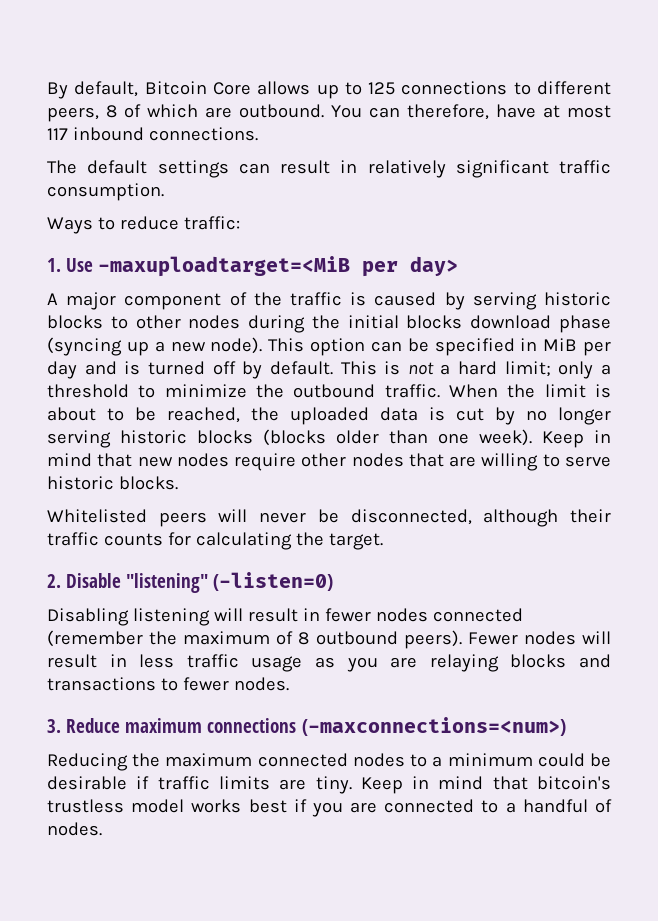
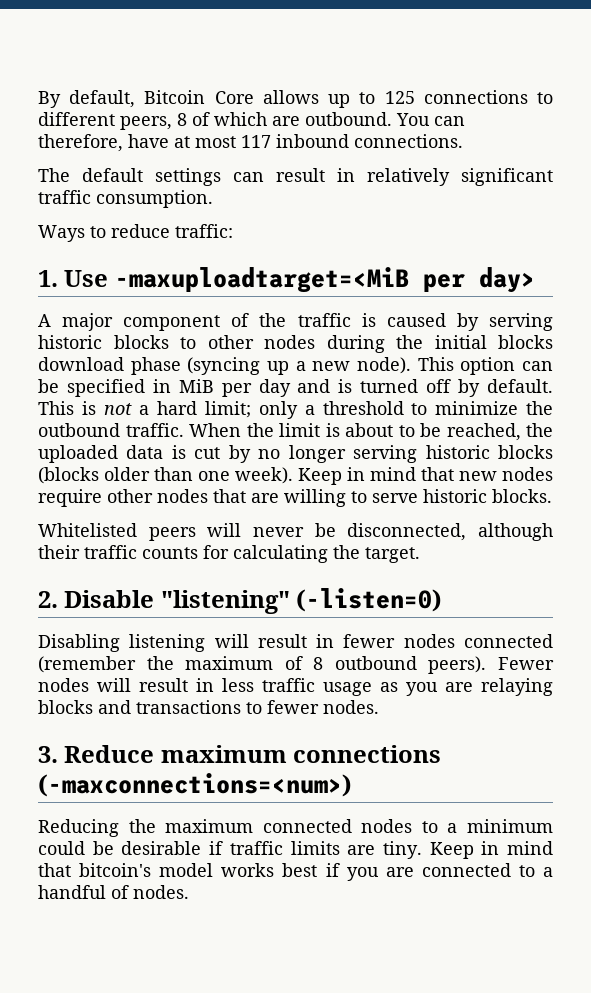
[47,799,124,813] trustless -> (152, 870) none

